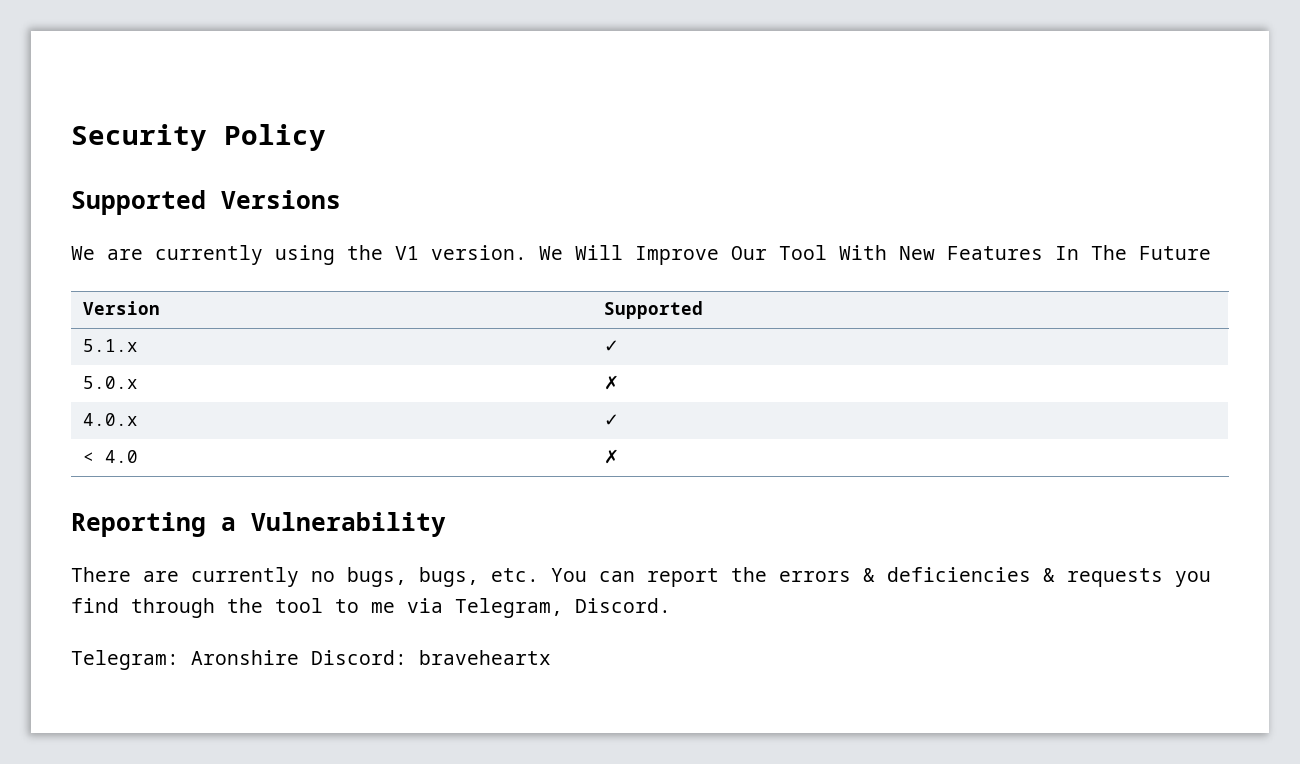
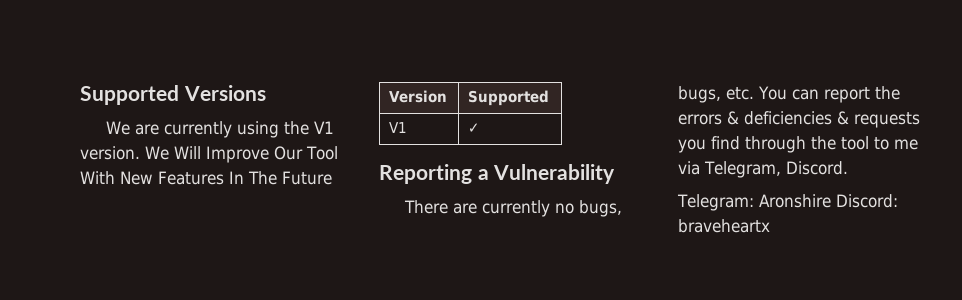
[71,124,326,151] Security Policy // -> (80, 95) none
[82,339,138,352] [603,340,619,352] [82,376,138,389] [603,375,619,390] [82,413,138,426] [603,414,619,426] [82,450,138,463] [603,449,619,464] 5.1.x | ✓ // 5.0.x | ✗ // 4.0.x | ✓ // < 4.0 | ✗ -> [389,122,408,133] [468,123,480,133] V1 | ✓

